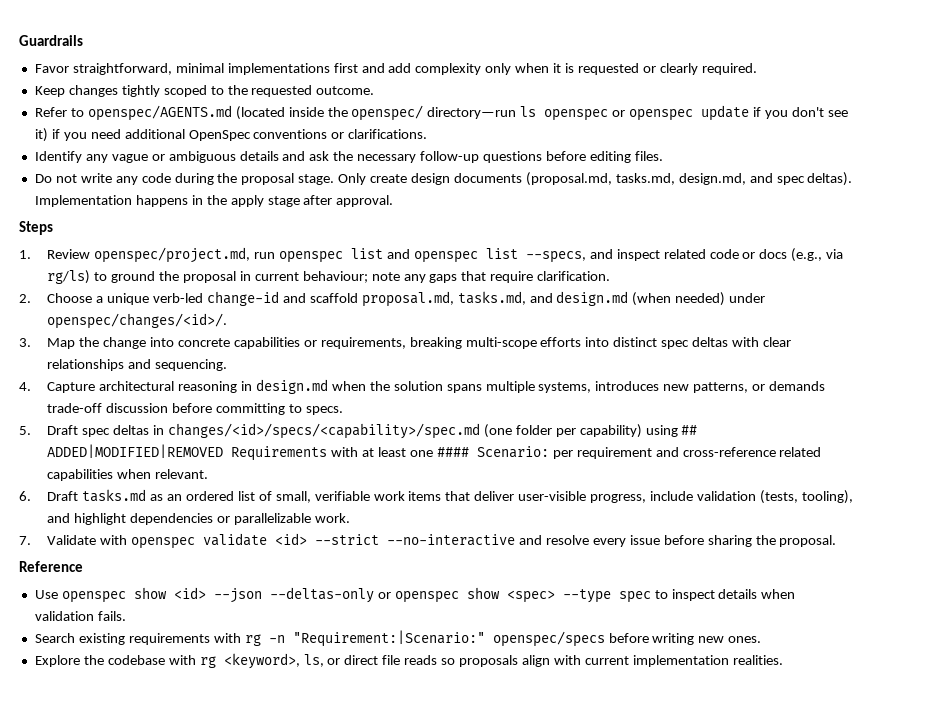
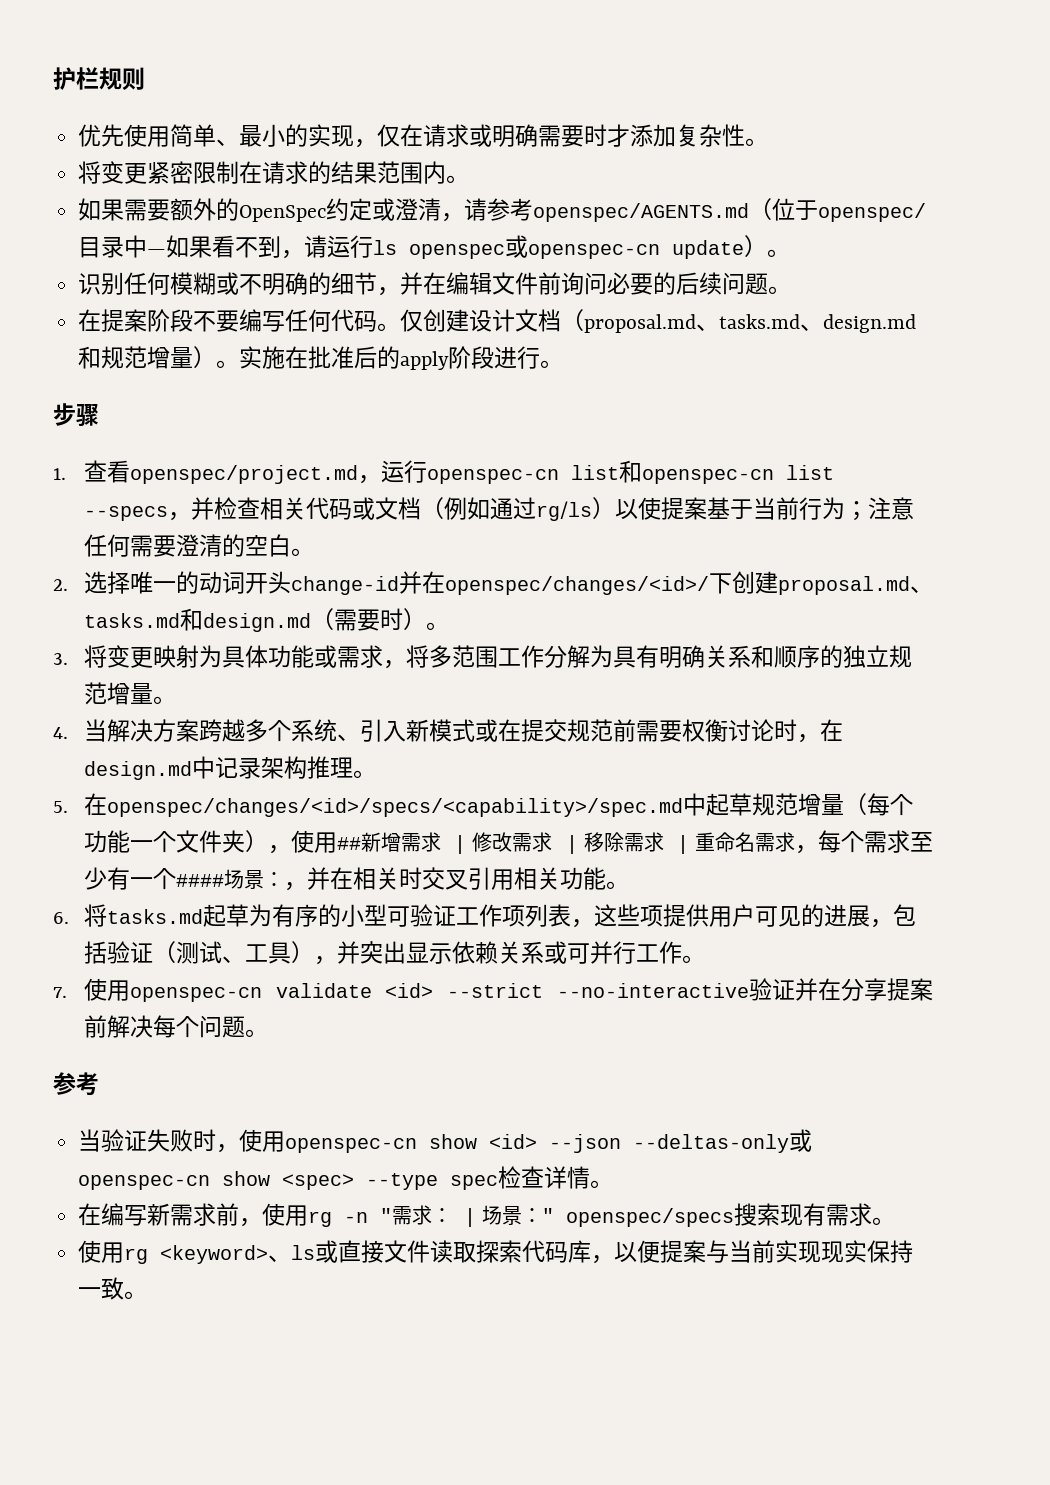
[19,35,83,46] [34,63,757,75] [34,85,375,97] [34,105,848,121] [34,128,428,142] [34,151,663,163] [34,172,853,186] [34,195,394,207] [19,221,53,235] [19,247,844,263] [47,270,611,284] [19,291,766,307] [47,313,228,329] [19,337,791,349] [47,359,228,371] [19,379,826,394] [47,403,343,415] [19,423,698,439] [47,444,822,461] [47,469,209,481] [19,489,853,504] [47,513,350,525] [19,533,837,549] [19,561,83,572] [34,590,126,603] Guardrails // Favor straightforward, minimal implementations first and add complexity only when it is requested or clearly required. // Keep changes tightly scoped to the requested outcome. // Refer to openspec/AGENTS.md (located inside the openspec/ directory—run ls openspec or openspec update if you don't see it) if you need additional OpenSpec conventions or clarifications. // Identify any vague or ambiguous details and ask the necessary follow-up questions before editing files. // Do not write any code during the proposal stage. Only create design documents (proposal.md, tasks.md, design.md, and spec deltas). Implementation happens in the apply stage after approval. // Steps // 1. Review openspec/project.md, run openspec list and openspec list --specs, and inspect related code or docs (e.g., via rg/ls) to ground the proposal in current behaviour; note any gaps that require clarification. // 2. Choose a unique verb-led change-id and scaffold proposal.md, tasks.md, and design.md (when needed) under openspec/changes/<id>/. // 3. Map the change into concrete capabilities or requirements, breaking multi-scope efforts into distinct spec deltas with clear relationships and sequencing. // 4. Capture architectural reasoning in design.md when the solution spans multiple systems, introduces new patterns, or demands trade-off discussion before committing to specs. // 5. Draft spec deltas in changes/<id>/specs/<capability>/spec.md (one folder per capability) using ## ADDED|MODIFIED|REMOVED Requirements with at least one #### Scenario: per requirement and cross-reference related capabilities when relevant. // 6. Draft tasks.md as an ordered list of small, verifiable work items that deliver user-visible progress, include validation (tests, tooling), and highlight dependencies or parallelizable work. // 7. Validate with openspec validate <id> --strict --no-interactive and resolve every issue before sharing the proposal. // Reference // Use openspec -> [53,67,145,90] [78,124,769,148] [78,161,470,184] [78,198,927,222] [78,235,791,259] [78,272,792,296] [78,309,917,333] [78,346,564,370] [53,403,99,427] [53,460,834,484] [83,497,914,521] [83,534,314,557] [53,571,933,595] [83,608,449,632] [53,645,912,669] [83,682,176,705] [53,719,843,743] [83,756,376,780] [53,793,913,817] [83,830,933,854] [83,867,629,891] [53,904,916,928] [83,941,705,965] [53,978,934,1002] [83,1015,268,1038] [53,1072,99,1096] [78,1129,418,1153] 护栏规则 // 优先使用简单、最小的实现，仅在请求或明确需要时才添加复杂性。 // 将变更紧密限制在请求的结果范围内。 // 如果需要额外的OpenSpec约定或澄清，请参考openspec/AGENTS.md（位于openspec/目录中—如果看不到，请运行ls openspec或openspec-cn update）。 // 识别任何模糊或不明确的细节，并在编辑文件前询问必要的后续问题。 // 在提案阶段不要编写任何代码。仅创建设计文档（proposal.md、tasks.md、design.md和规范增量）。实施在批准后的apply阶段进行。 // 步骤 // 1.查看openspec/project.md，运行openspec-cn list和openspec-cn list --specs，并检查相关代码或文档（例如通过rg/ls）以使提案基于当前行为；注意任何需要澄清的空白。 // 2.选择唯一的动词开头change-id并在openspec/changes/<id>/下创建proposal.md、tasks.md和design.md（需要时）。 // 3.将变更映射为具体功能或需求，将多范围工作分解为具有明确关系和顺序的独立规范增量。 // 4.当解决方案跨越多个系统、引入新模式或在提交规范前需要权衡讨论时，在design.md中记录架构推理。 // 5.在openspec/changes/<id>/specs/<capability>/spec.md中起草规范增量（每个功能一个文件夹），使用##新增需求 | 修改需求 | 移除需求 | 重命名需求，每个需求至少有一个####场景：，并在相关时交叉引用相关功能。 // 6.将tasks.md起草为有序的小型可验证工作项列表，这些项提供用户可见的进展，包括验证（测试、工具），并突出显示依赖关系或可并行工作。 // 7.使用openspec-cn validate <id> --strict --no-interactive验证并在分享提案前解决每个问题。 // 参考 // 当验证失败时，使用openspec-cn
[377,591,459,603] or openspec -> [789,1129,813,1152] [78,1175,211,1190] 或openspec-cn
[654,589,796,601] [34,611,126,621] [34,630,762,647] [34,653,783,669] to inspect details when validation fails. // Search existing requirements with rg -n "Requirement:|Scenario:" openspec/specs before writing new ones. // Explore the codebase with rg <keyword>, ls, or direct file reads so proposals align with current implementation realities. -> [498,1166,614,1189] [78,1203,895,1227] [78,1240,914,1264] [78,1277,148,1300] 检查详情。 // 在编写新需求前，使用rg -n "需求： | 场景：" openspec/specs搜索现有需求。 // 使用rg <keyword>、ls或直接文件读取探索代码库，以便提案与当前实现现实保持一致。

